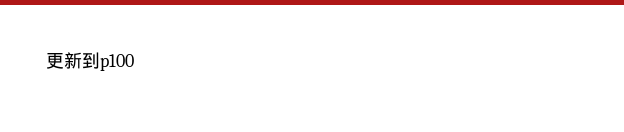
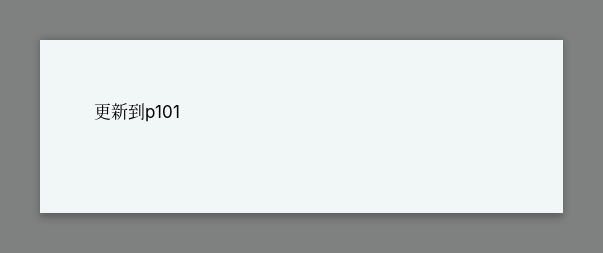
[100,54,134,71] p100 -> [145,105,180,122] p101

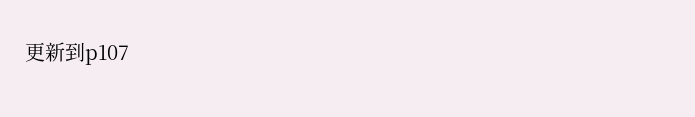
[145,105,180,122] p101 -> [85,45,129,65] p107

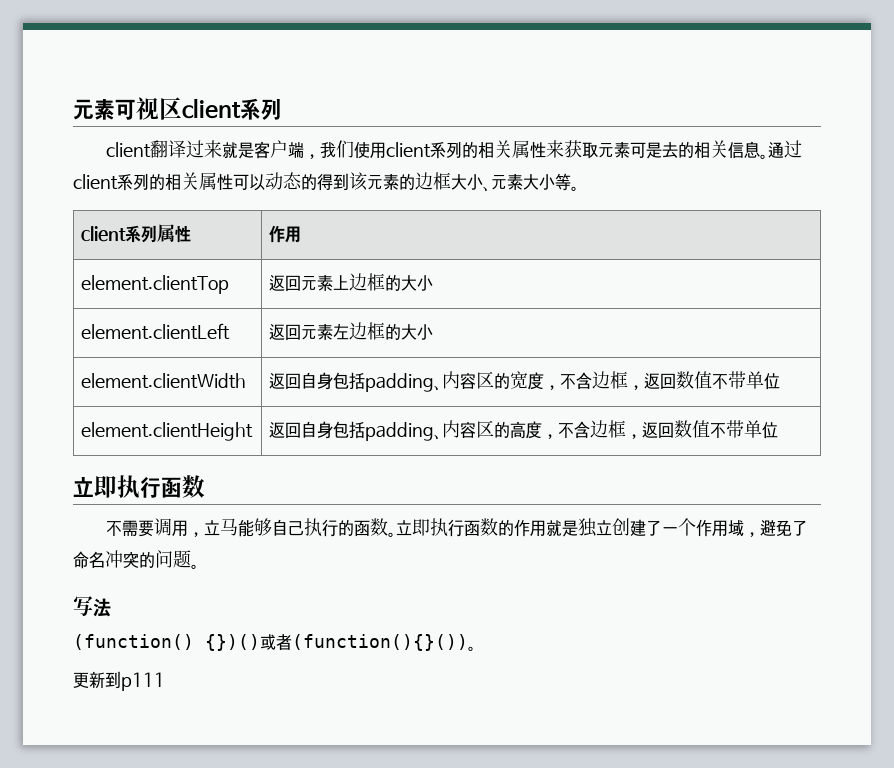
[25,42,129,65] 更新到p107 -> [73,97,282,120] [106,140,803,159] [73,172,579,192] [81,224,192,243] [269,225,302,243] [81,275,230,294] [269,273,434,292] [81,323,231,340] [269,322,434,341] [81,373,247,389] [269,371,781,392] [81,422,254,441] [269,420,779,441] [73,475,205,499] [106,518,809,537] [73,550,199,569] [73,596,111,617] [73,634,476,651] [73,671,165,691] 元素可视区client系列 // client翻译过来就是客户端，我们使用client系列的相关属性来获取元素可是去的相关信息。通过client系列的相关属性可以动态的得到该元素的边框大小、元素大小等。 // client系列属性 | 作用 // element.clientTop | 返回元素上边框的大小 // element.clientLeft | 返回元素左边框的大小 // element.clientWidth | 返回自身包括padding、内容区的宽度，不含边框，返回数值不带单位 // element.clientHeight | 返回自身包括padding、内容区的高度，不含边框，返回数值不带单位 // 立即执行函数 // 不需要调用，立马能够自己执行的函数。立即执行函数的作用就是独立创建了一个作用域，避免了命名冲突的问题。 // 写法 // (function() {})()或者(function(){}())。 // 更新到p111

